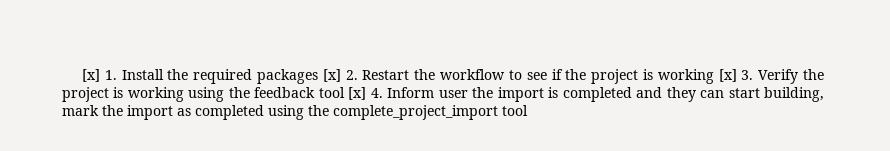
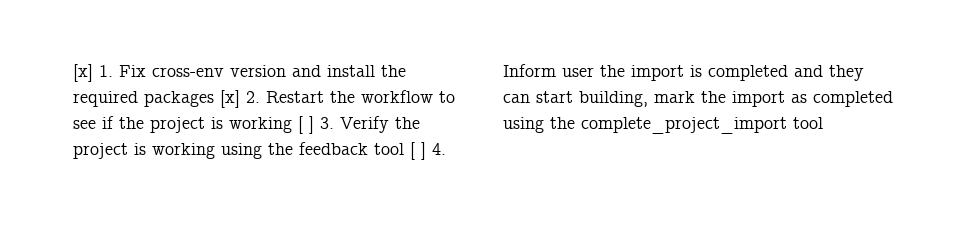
[121,69,164,80] Install -> [119,65,375,77] Fix cross-env version and install
[718,69,737,82] [x] -> [298,116,314,134] [ ]
[348,87,367,100] [x] -> [410,142,426,160] [ ]

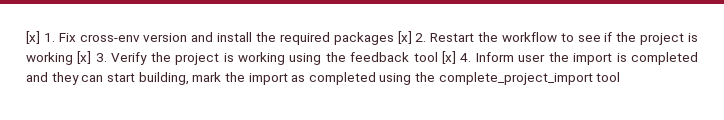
[298,116,314,134] [ ] -> [77,51,92,64] [x]
[410,142,426,160] [ ] -> [442,51,457,64] [x]

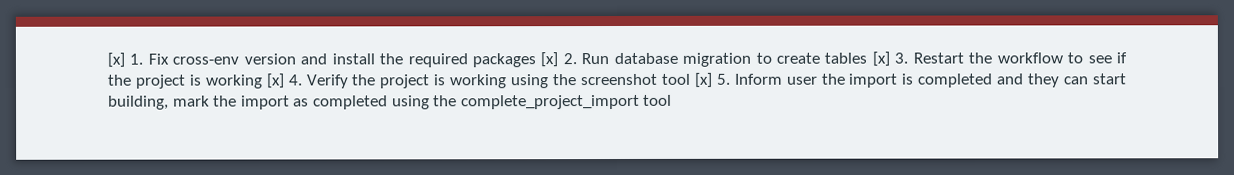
(427, 37) none -> [581,51,909,67] Run database migration to create tables [x] 3.
[95,53,107,62] 3. -> [287,74,302,86] 4.
[350,52,410,62] feedback -> [580,73,657,86] screenshot
[460,53,472,62] 4. -> [715,73,730,85] 5.

